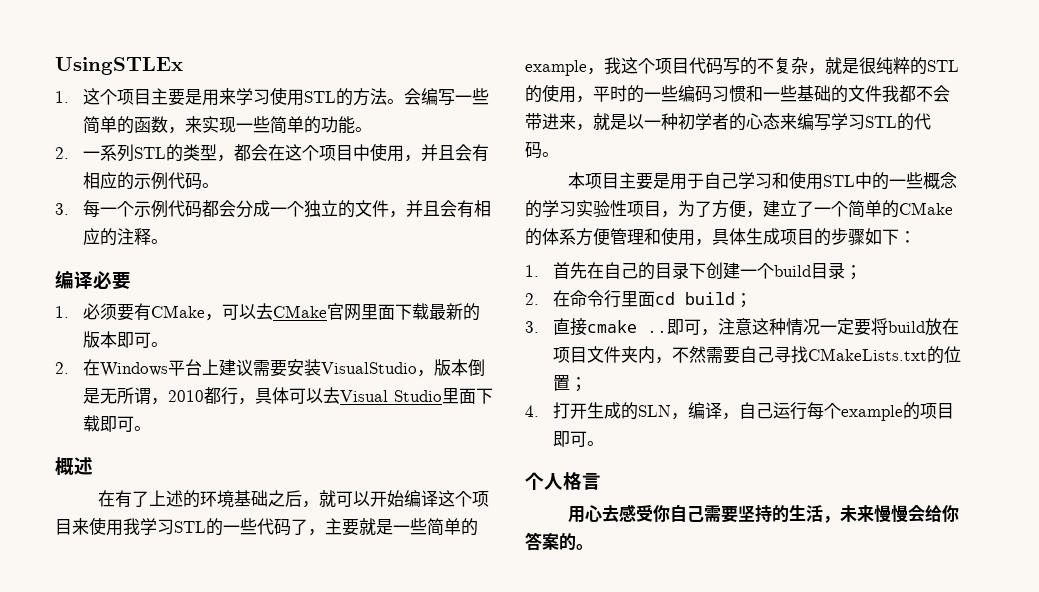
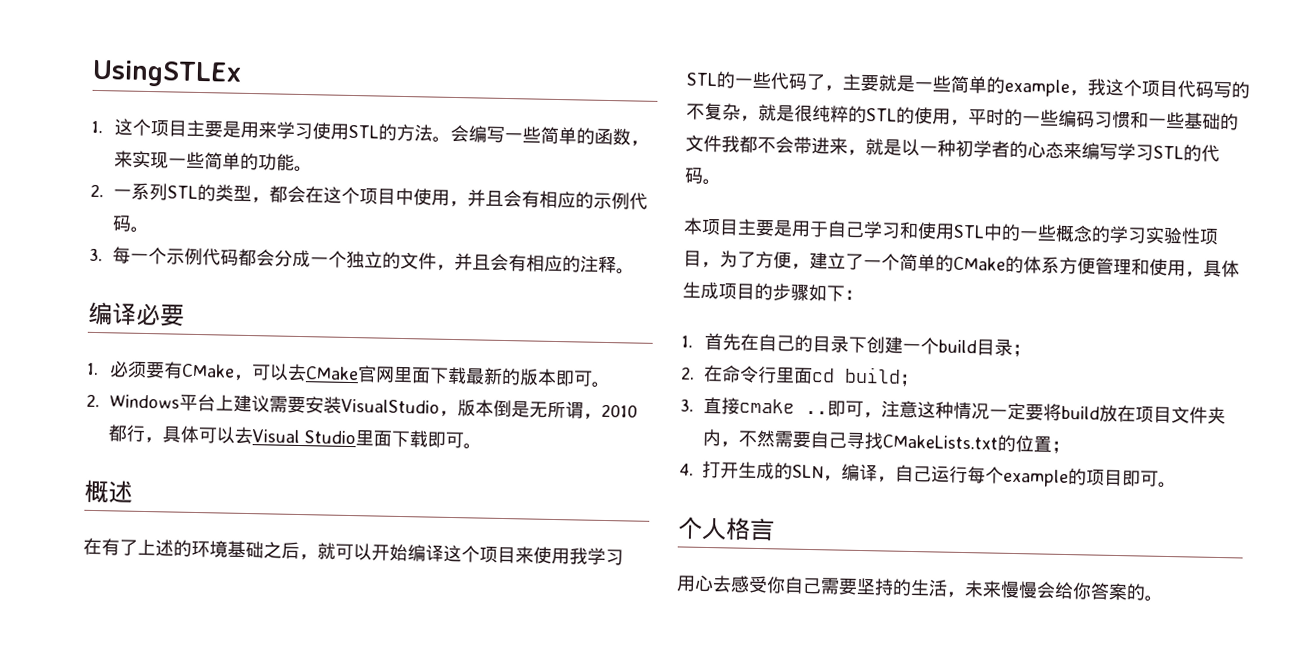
[83,359,101,376] 在 -> (100, 400) none

